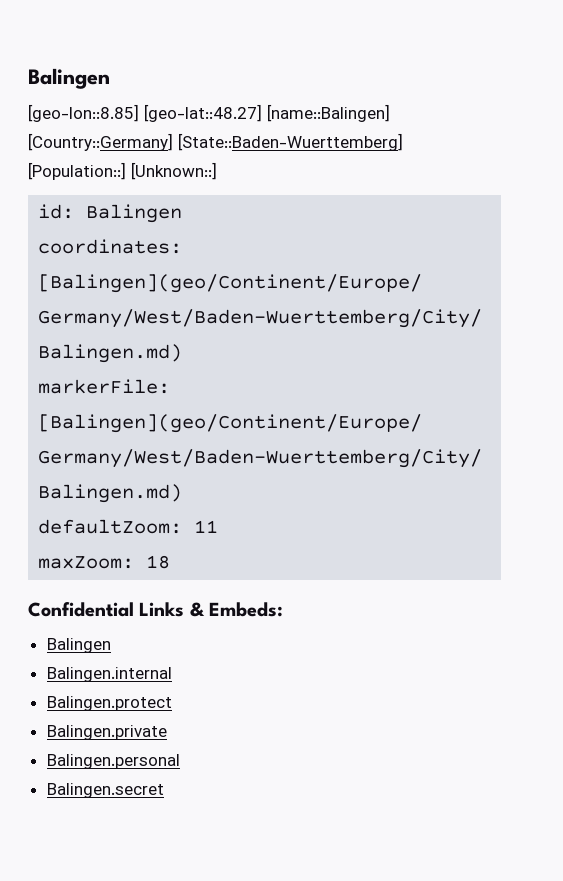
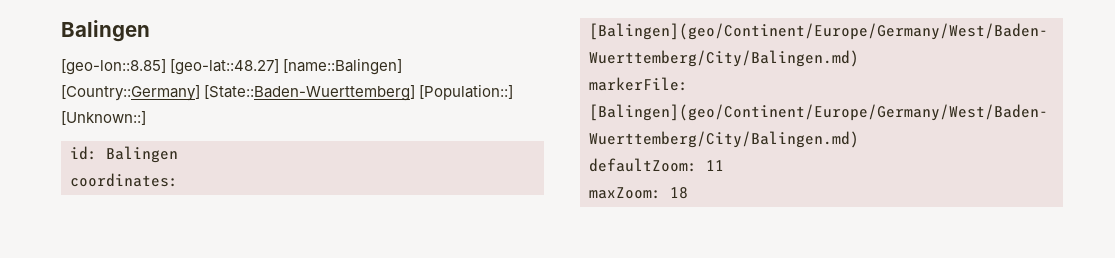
[28,602,284,617] [46,638,111,653] [46,667,172,682] [46,696,172,711] [46,725,167,740] [46,754,180,769] [46,783,164,798] // Confidential Links & Embeds: // Balingen // Balingen.internal // Balingen.protect // Balingen.private // Balingen.personal // Balingen.secret -> (688, 193) none

